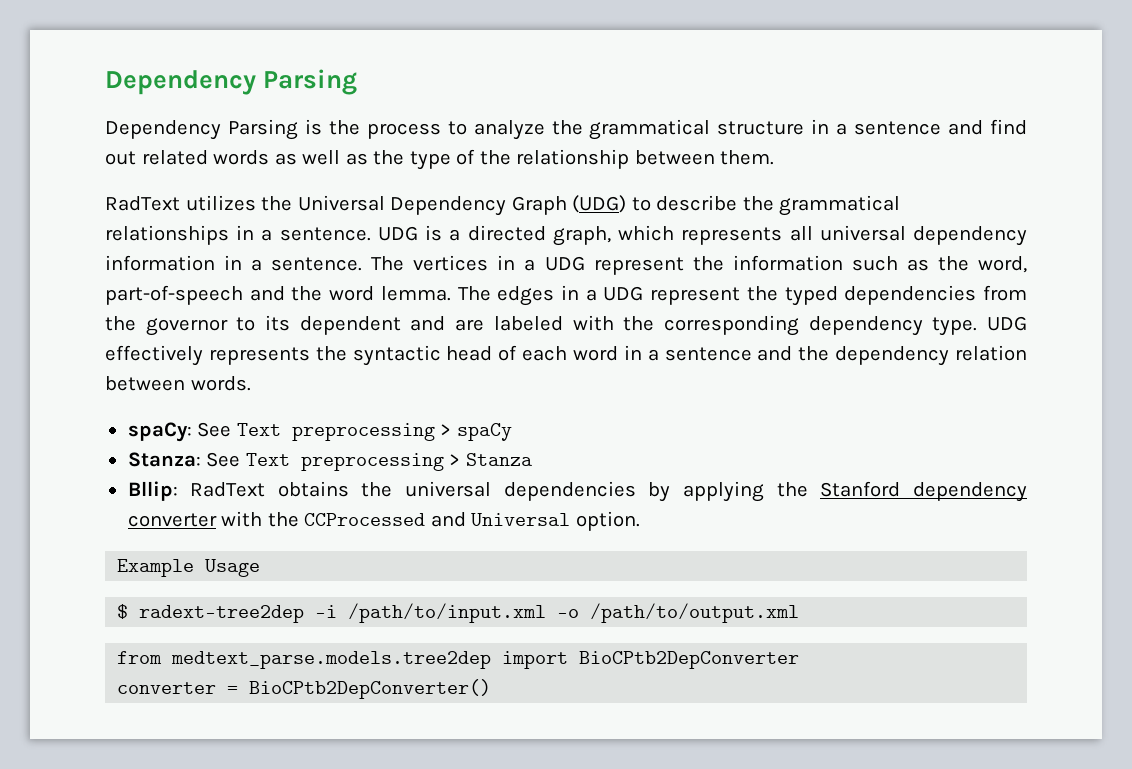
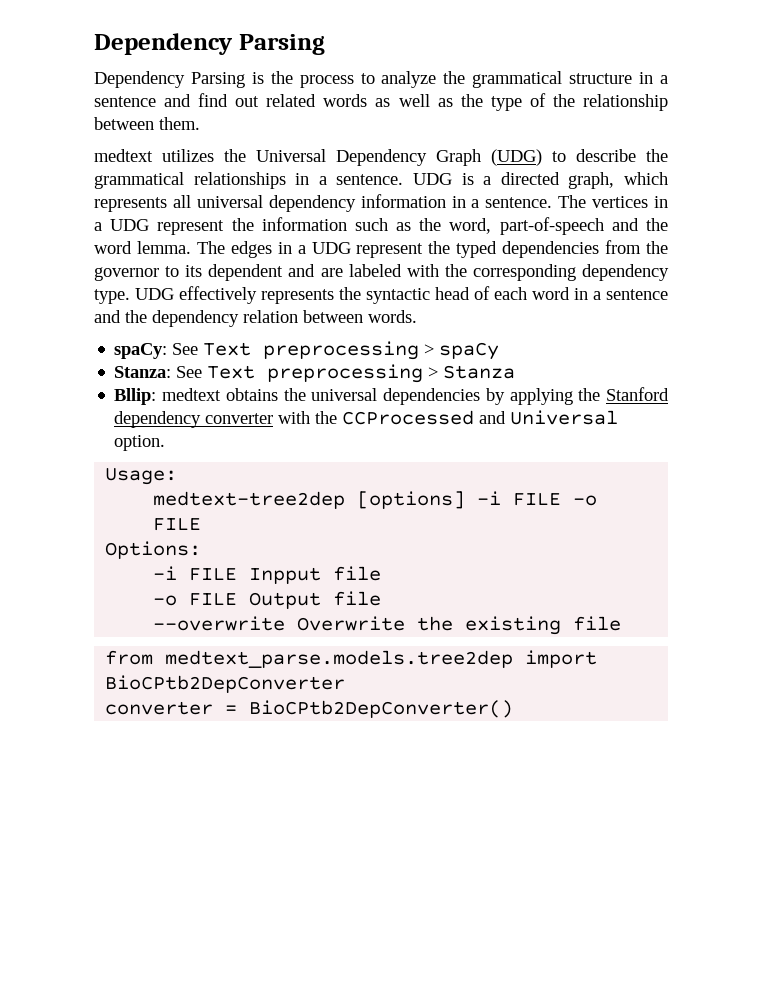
[105,196,180,211] RadText -> [94,149,153,162] medtext
[190,482,266,497] RadText -> [162,388,222,401] medtext
[117,559,261,577] [117,603,800,623] Example Usage // $ radext-tree2dep -i /path/to/input.xml -o /path/to/output.xml -> [105,468,178,485] [153,491,598,509] [153,518,202,531] [105,541,202,559] [153,566,382,584] [153,591,382,609] [153,616,622,635] Usage: // medtext-tree2dep [options] -i FILE -o FILE // Options: // -i FILE Inpput file // -o FILE Output file // --overwrite Overwrite the existing file

